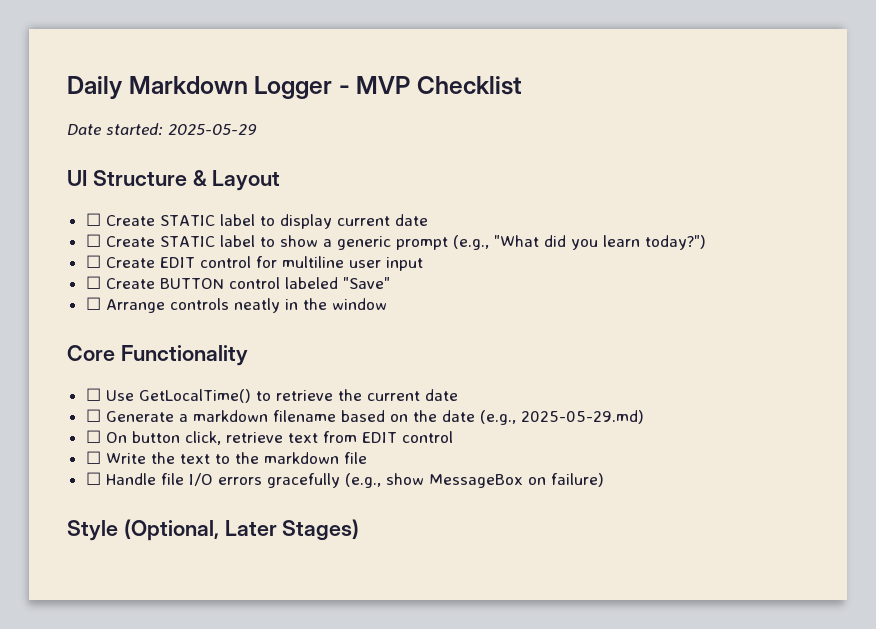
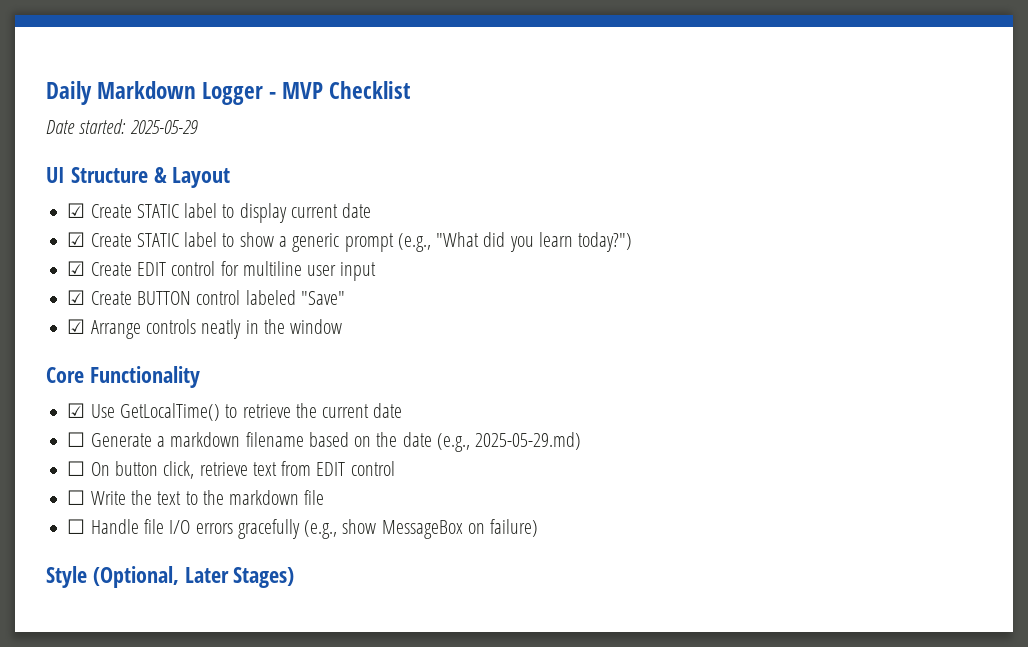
[85,213,101,226] ☐ -> [67,203,86,218] ☑
[85,234,101,247] ☐ -> [67,232,86,247] ☑
[85,255,101,268] ☐ -> [67,261,86,276] ☑
[85,276,101,289] ☐ -> [67,290,86,305] ☑
[85,297,101,310] ☐ -> [67,319,86,334] ☑
[85,388,101,401] ☐ -> [67,403,86,418] ☑

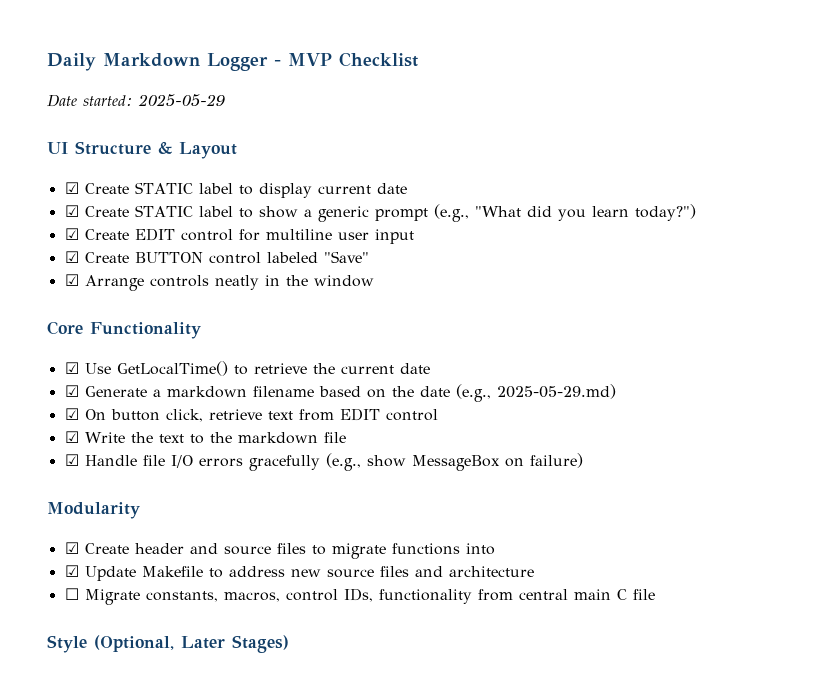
[67,432,86,447] ☐ -> [64,385,79,397] ☑
[67,461,86,476] ☐ -> [64,408,79,420] ☑
[67,490,86,505] ☐ -> [64,431,79,443] ☑
[67,519,86,534] ☐ -> [64,454,79,466] ☑
(539, 528) none -> [47,502,140,519] [64,542,495,559] [64,565,534,581] [64,588,655,605] // Modularity // ☑ Create header and source files to migrate functions into // ☑ Update Makefile to address new source files and architecture // ☐ Migrate constants, macros, control IDs, functionality from central main C file

